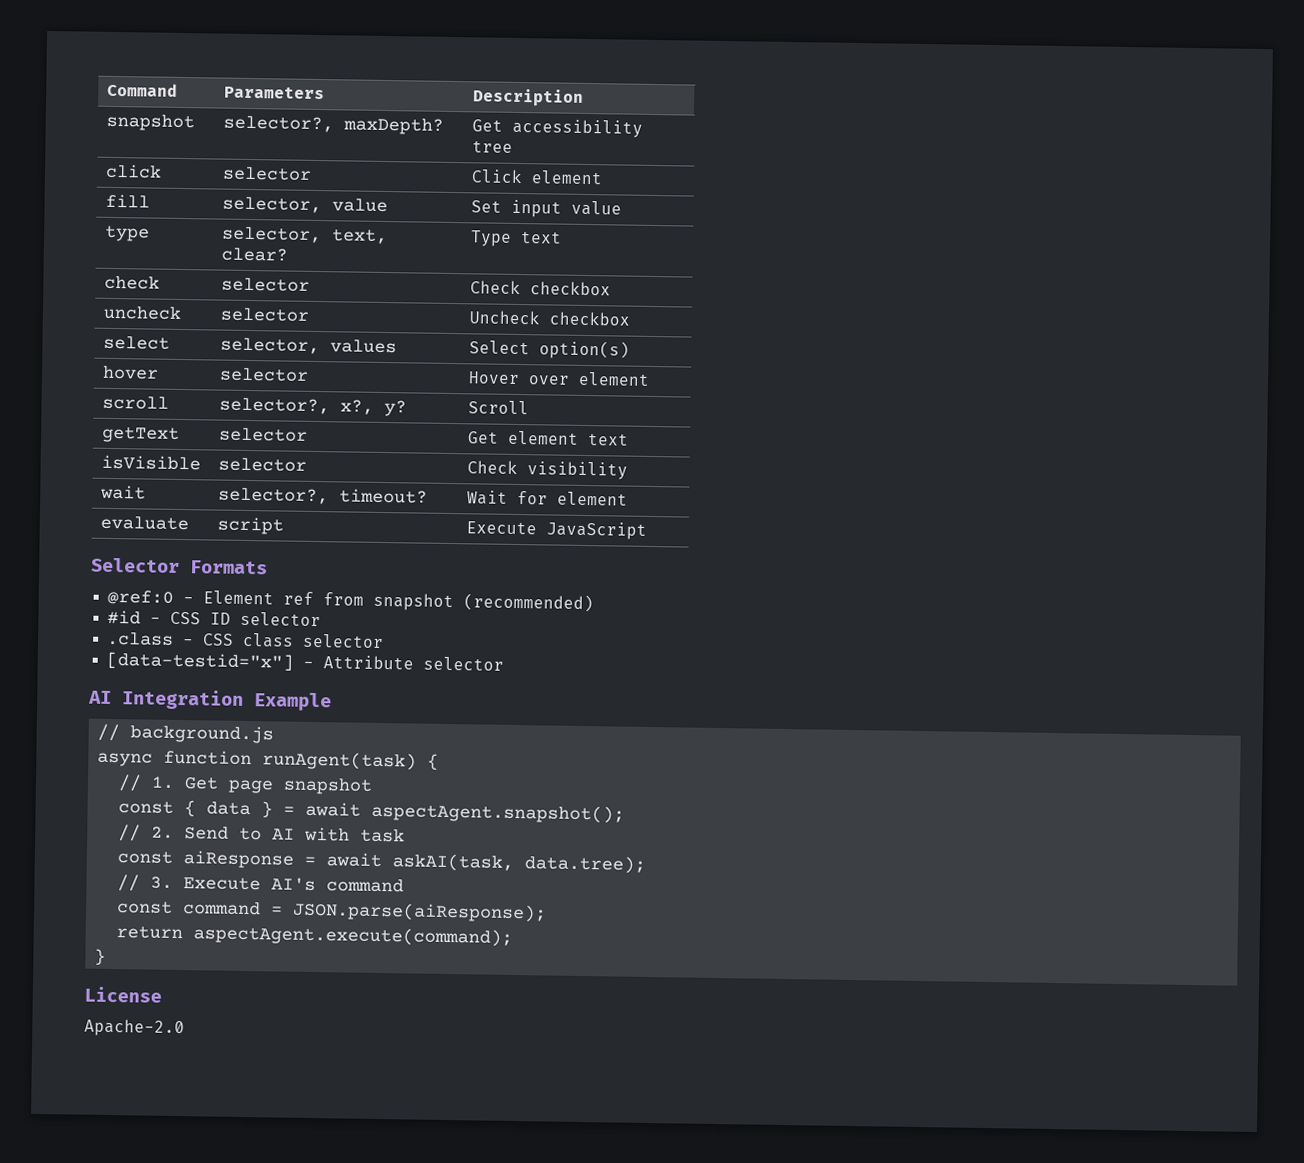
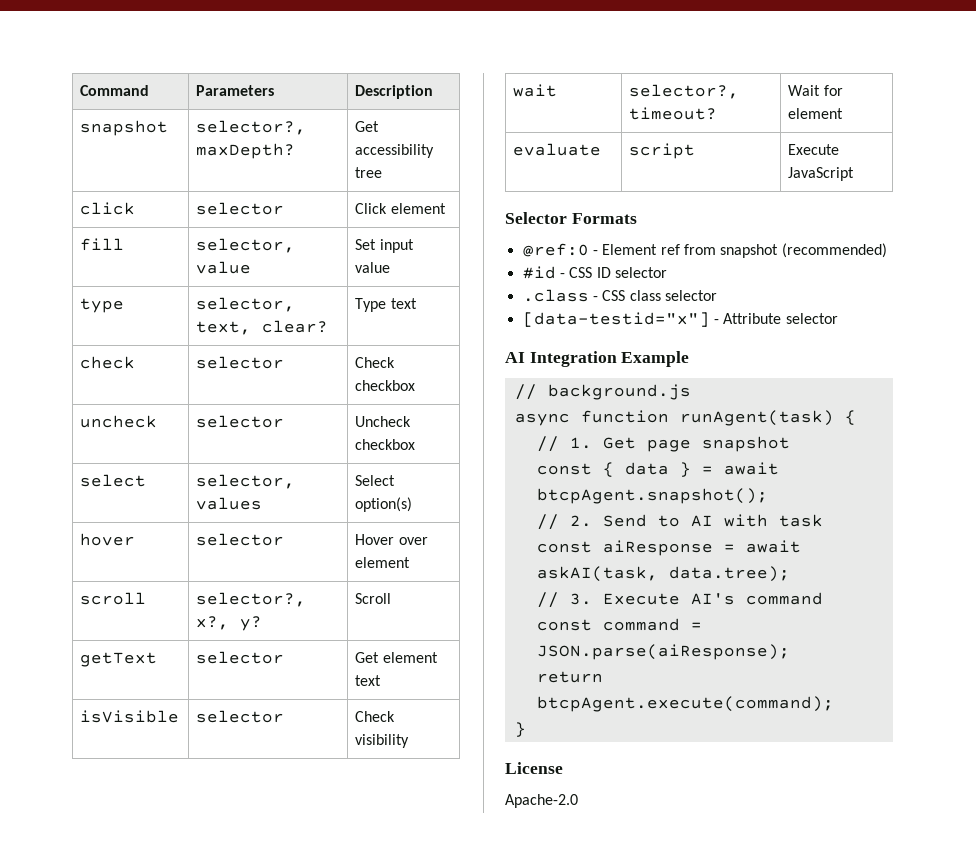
[371,802,626,824] aspectAgent.snapshot(); -> [536,488,768,504] btcpAgent.snapshot();
[193,925,514,947] aspectAgent.execute(command); -> [536,696,834,712] btcpAgent.execute(command);

